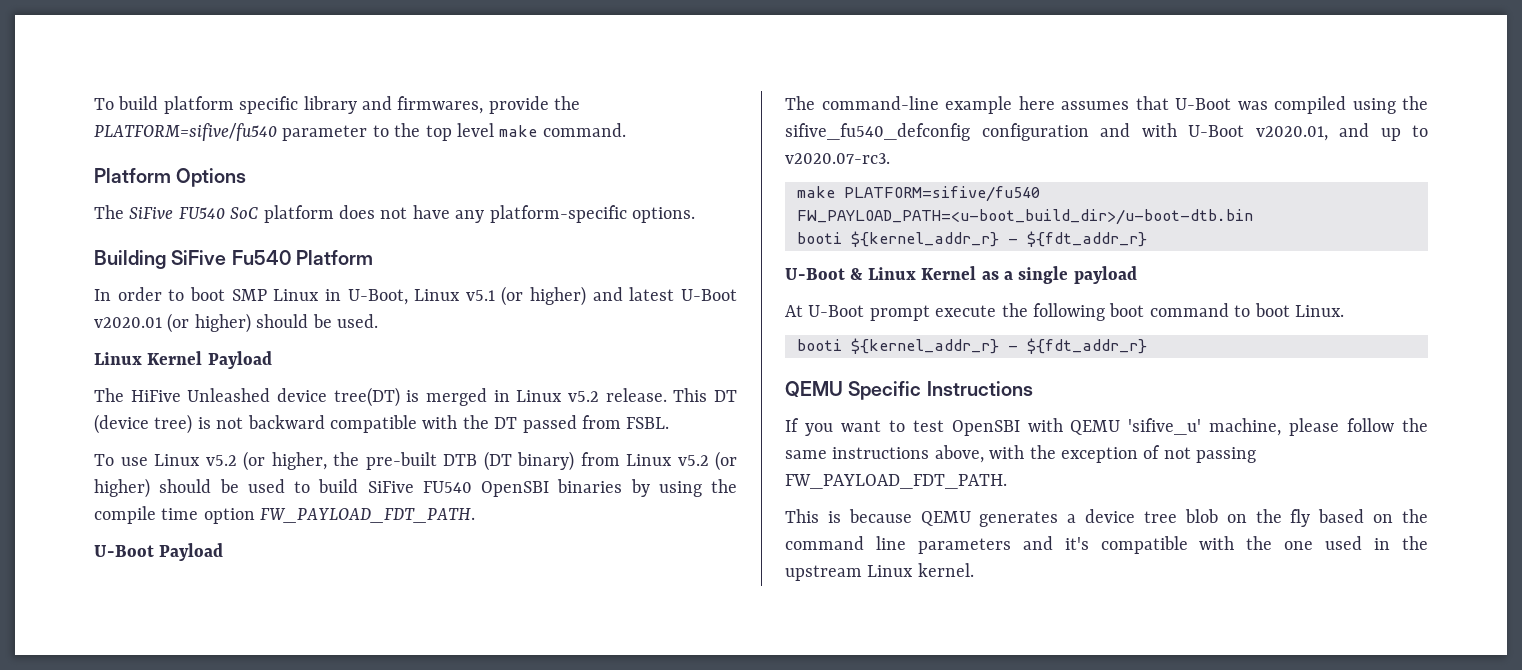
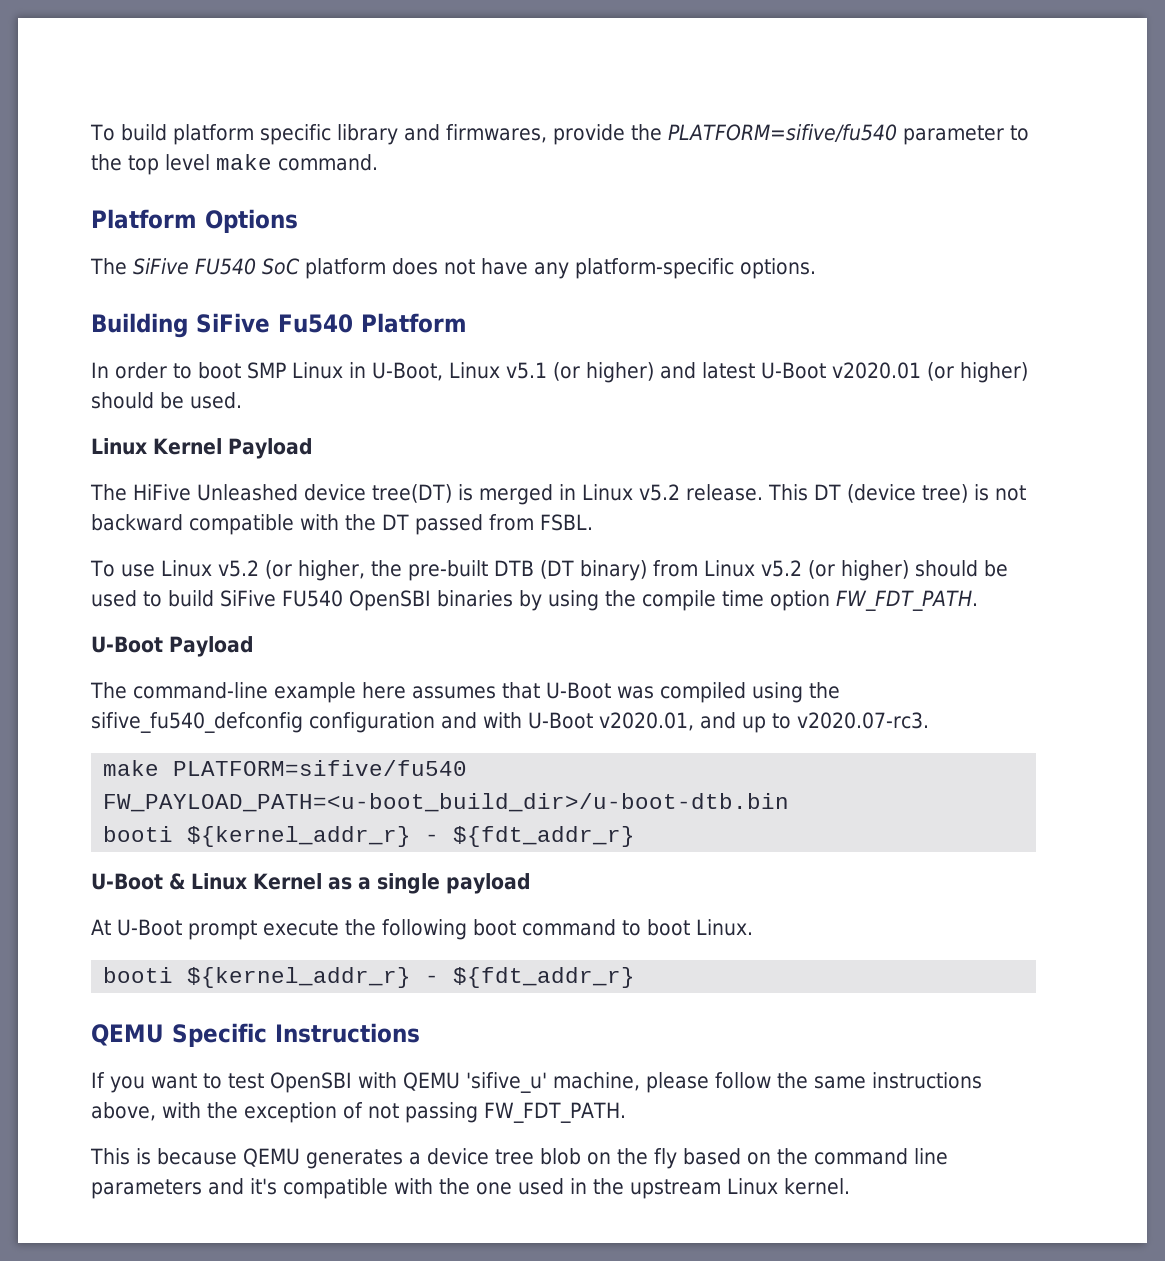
[260,508,476,523] FW_PAYLOAD_FDT_PATH. -> [835,590,978,611] FW_FDT_PATH.
[785,474,1007,489] FW_PAYLOAD_FDT_PATH. -> [484,1102,626,1123] FW_FDT_PATH.

